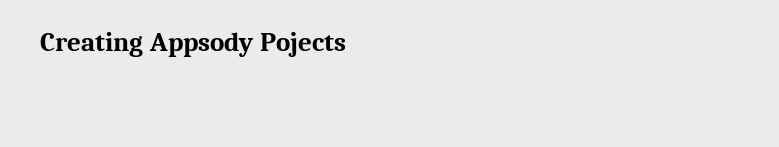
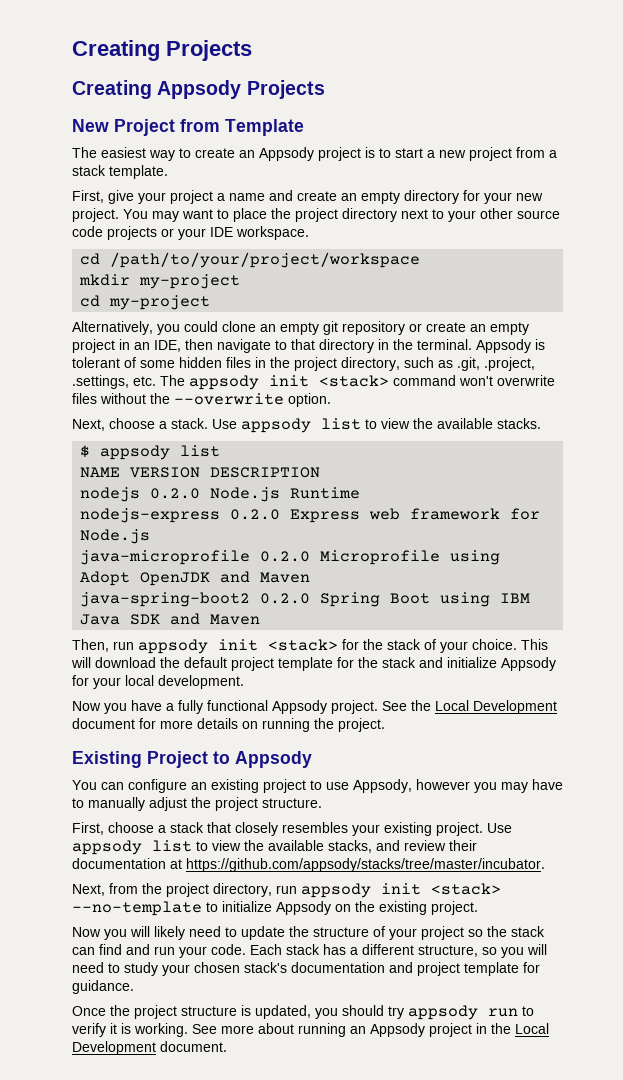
[40,32,347,57] Creating Appsody Pojects -> [72,40,252,61] [72,80,325,99] [72,119,304,136] [72,147,557,161] [72,165,168,179] [72,190,543,204] [72,208,560,222] [72,226,309,240] [80,252,421,268] [79,274,241,289] [80,295,211,310] [72,321,529,335] [72,339,545,353] [72,357,535,371] [72,375,555,390] [72,393,331,407] [72,418,541,433] [80,445,221,460] [80,467,321,478] [80,487,361,502] [80,508,541,523] [80,529,151,544] [80,550,501,565] [80,571,311,586] [80,592,531,607] [80,613,261,625] [72,639,548,654] [71,657,556,671] [72,675,244,689] [72,700,557,714] [72,718,385,732] [72,751,312,768] [72,779,563,793] [72,797,322,811] [72,822,512,836] [72,840,477,855] [72,858,545,872] [72,883,501,898] [72,901,478,916] [72,926,545,940] [72,944,547,958] [72,962,540,976] [72,980,134,994] [72,1005,534,1020] [72,1023,549,1037] [72,1041,227,1055] Creating Projects // Creating Appsody Projects // New Project from Template // The easiest way to create an Appsody project is to start a new project from a stack template. // First, give your project a name and create an empty directory for your new project. You may want to place the project directory next to your other source code projects or your IDE workspace. // cd /path/to/your/project/workspace // mkdir my-project // cd my-project // Alternatively, you could clone an empty git repository or create an empty project in an IDE, then navigate to that directory in the terminal. Appsody is tolerant of some hidden files in the project directory, such as .git, .project, .settings, etc. The appsody init <stack> command won't overwrite files without the --overwrite option. // Next, choose a stack. Use appsody list to view the available stacks. // $ appsody list // NAME VERSION DESCRIPTION // nodejs 0.2.0 Node.js Runtime // nodejs-express 0.2.0 Express web framework for Node.js // java-microprofile 0.2.0 Microprofile using Adopt OpenJDK and Maven // java-spring-boot2 0.2.0 Spring Boot using IBM Java SDK and Maven // Then, run appsody init <stack> for the stack of your choice. This will download the default project template for the stack and initialize Appsody for your local development. // Now you have a fully functional Appsody project. See the Local Development document for more details on running the project. // Existing Project to Appsody // You can configure an existing project to use Appsody, however you may have to manually adjust the project structure. // First, choose a stack that closely resembles your existing project. Use appsody list to view the available stacks, and review their documentation at https://github.com/appsody/stacks/tree/master/incubator. // Next, from the project directory, run appsody init <stack> --no-template to initialize Appsody on the existing project. // Now you will likely need to update the structure of your project so the stack can find and run your code. Each stack has a different structure, so you will need to study your chosen stack's documentation and project template for guidance. // Once the project structure is updated, you should try appsody run to verify it is working. See more about running an Appsody project in the Local Development document.

